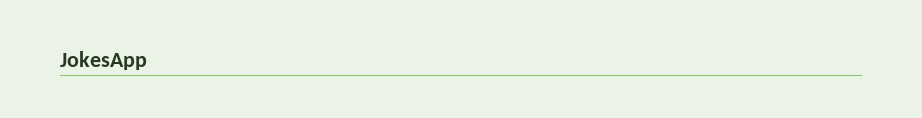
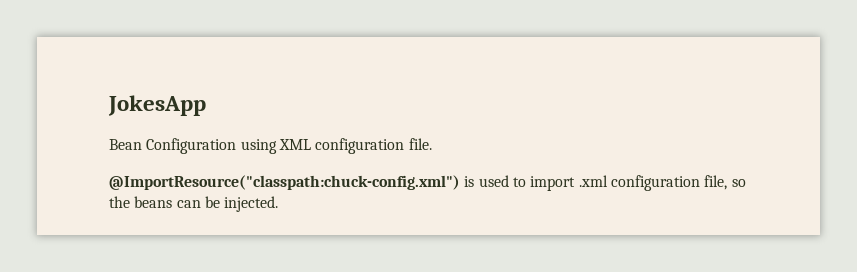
(147, 60) none -> [109,138,432,154] [109,175,746,191] [109,196,279,212] // Bean Configuration using XML configuration file. // @ImportResource("classpath:chuck-config.xml") is used to import .xml configuration file, so the beans can be injected.

